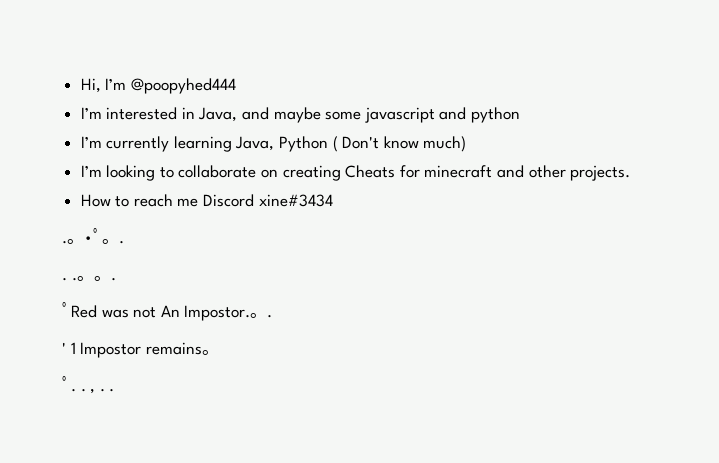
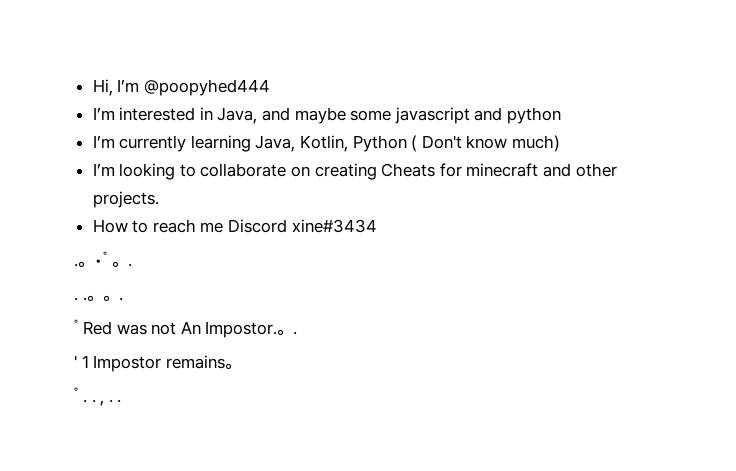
(275, 143) none -> [300,135,349,152] Kotlin,

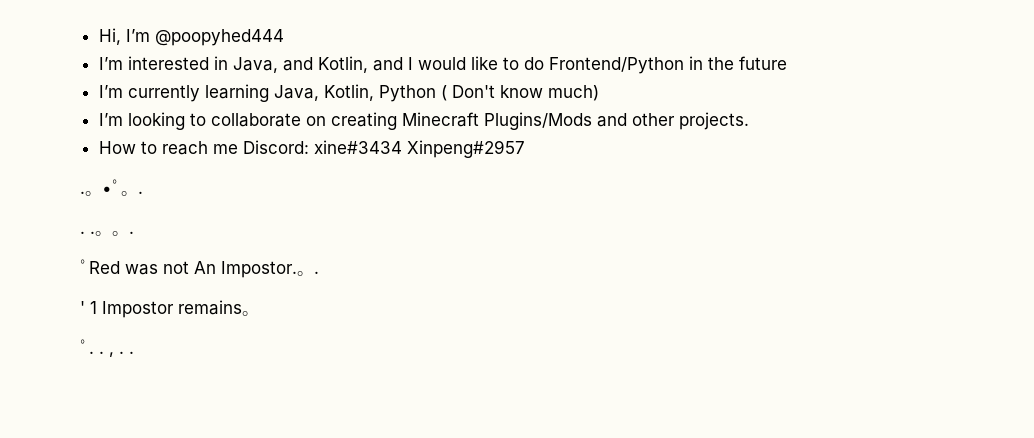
[294,107,562,124] maybe some javascript and python -> [317,56,787,74] Kotlin, and I would like to do Frontend/Python in the future
[381,163,539,177] Cheats for minecraft -> [401,112,592,130] Minecraft Plugins/Mods
[228,219,288,233] Discord -> [242,140,309,154] Discord:
(377, 226) none -> [406,140,525,158] Xinpeng#2957

